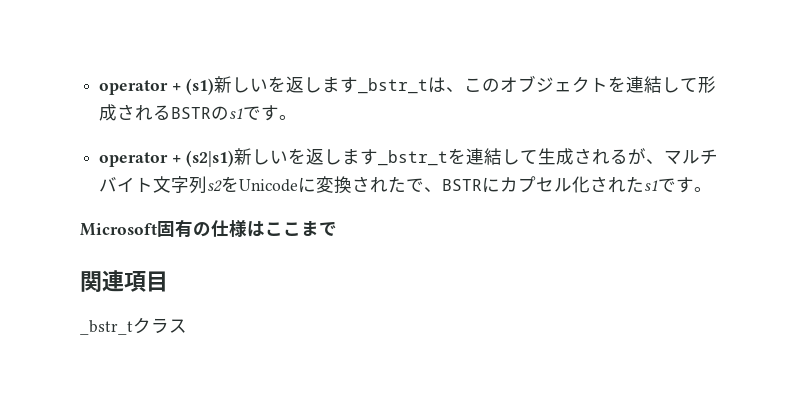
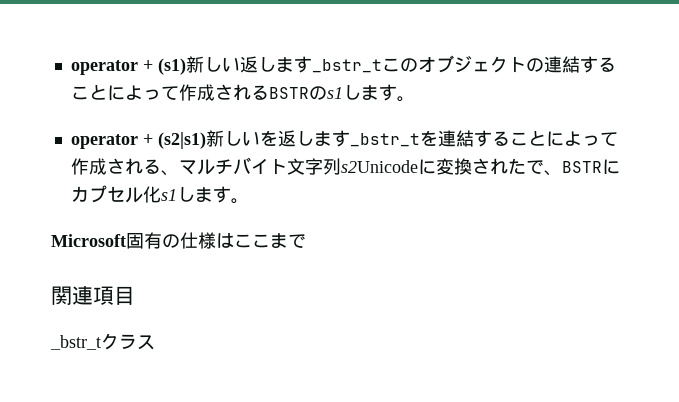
[267,76,464,94] を返します_bstr_tは、 -> [239,56,382,73] 返します_bstr_t
[607,76,716,93] を連結して形 -> [525,56,616,73] [70,84,197,101] の連結することによって作
[243,106,262,120] で -> [342,85,379,100] しま
[501,148,646,165] して生成されるが -> [473,130,618,147] [70,158,161,175] することによって作成される
[207,176,299,192] s2をUnicode -> [340,160,418,173] s2Unicode
[590,176,677,193] されたs1で -> [160,187,213,202] s1しま

